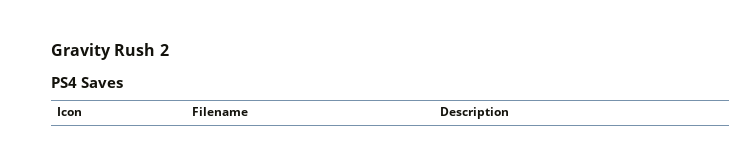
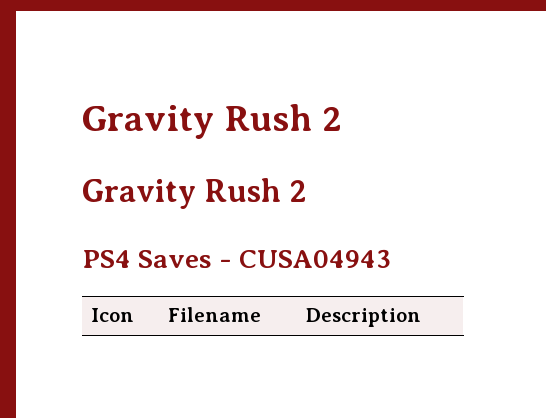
[51,43,169,60] Gravity Rush 2 -> [82,104,342,139] [82,178,308,209] Gravity Rush 2 // Gravity Rush 2
(123, 82) none -> [218,249,392,268] - CUSA04943

